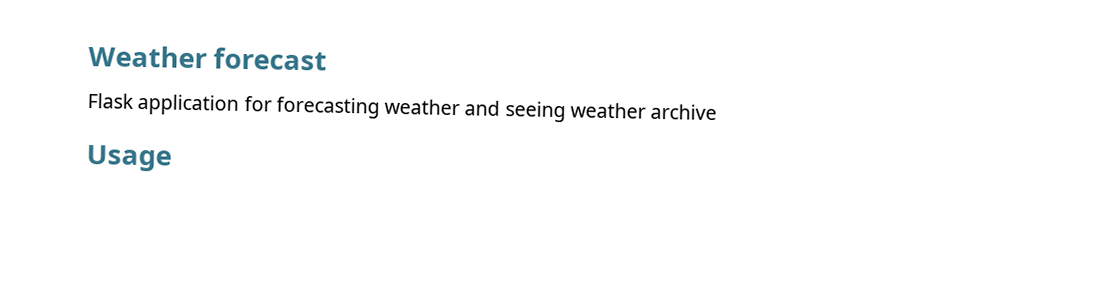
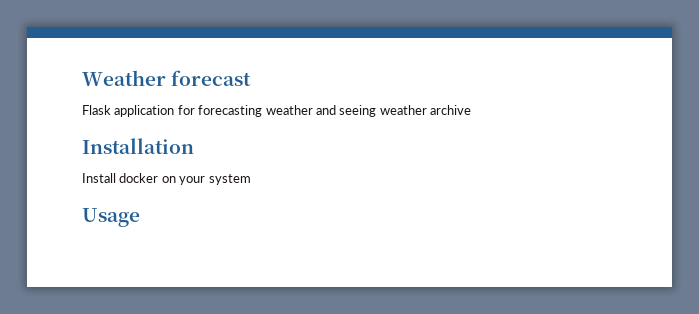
(718, 112) none -> [82,138,194,154] [82,173,251,185] // Installation // Install docker on your system

